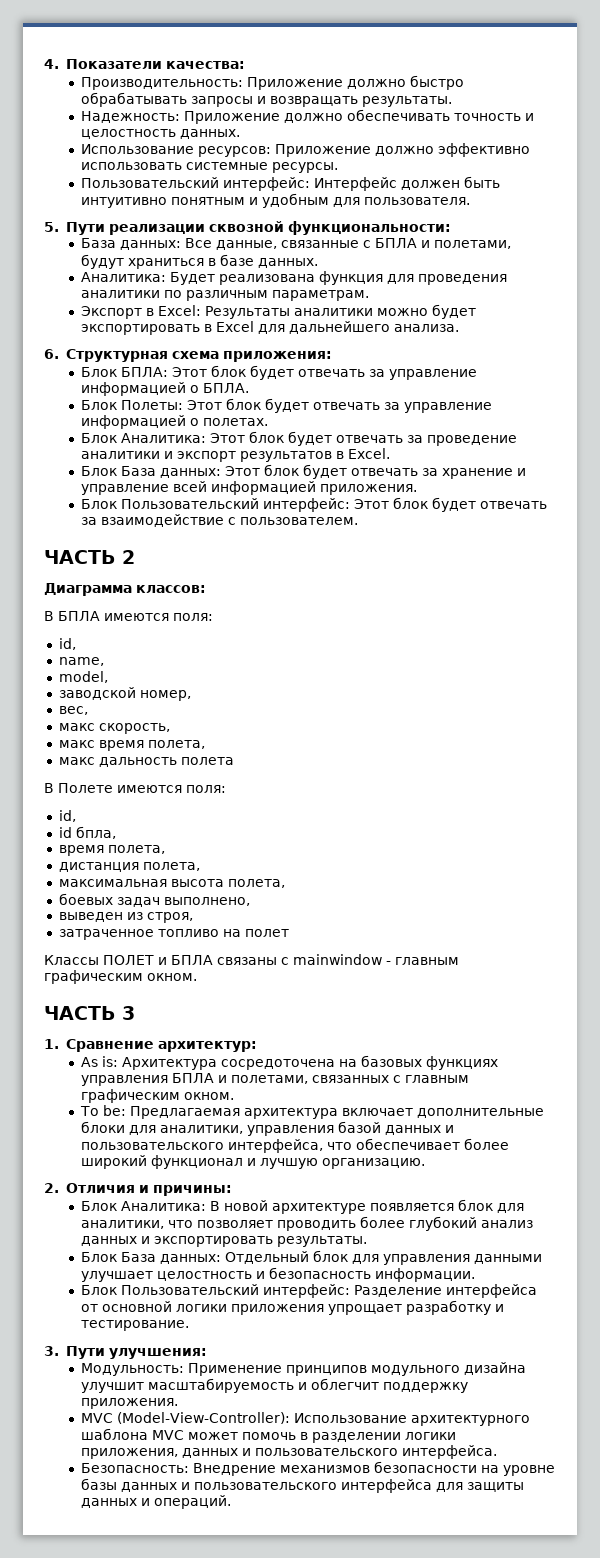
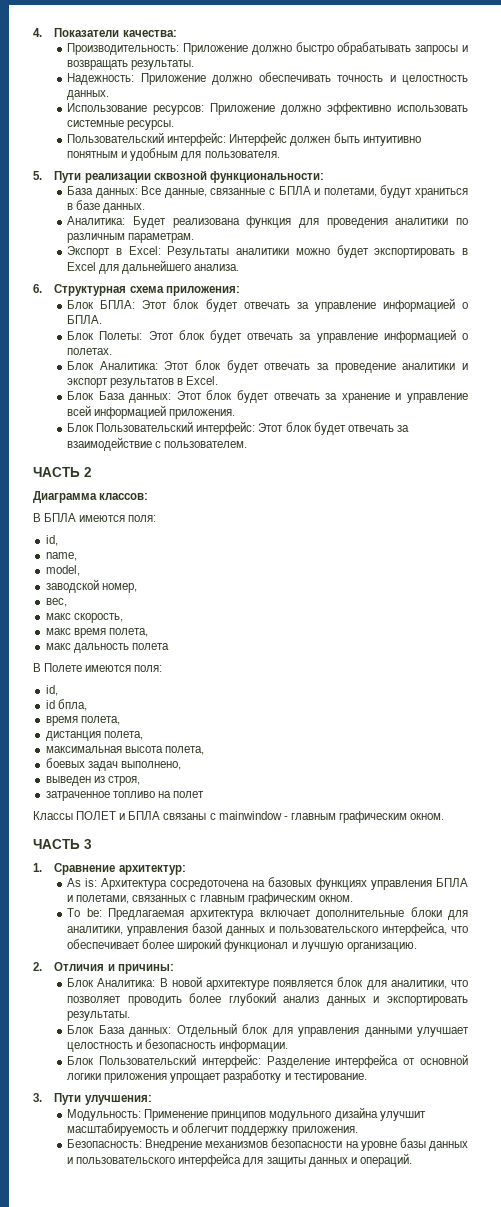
[80,1412,530,1426] [80,1428,456,1443] [80,1445,497,1459] // MVC (Model-View-Controller): Использование архитектурного шаблона MVC может помочь в разделении логики приложения, данных и пользовательского интерфейса. -> (358, 1131) none

